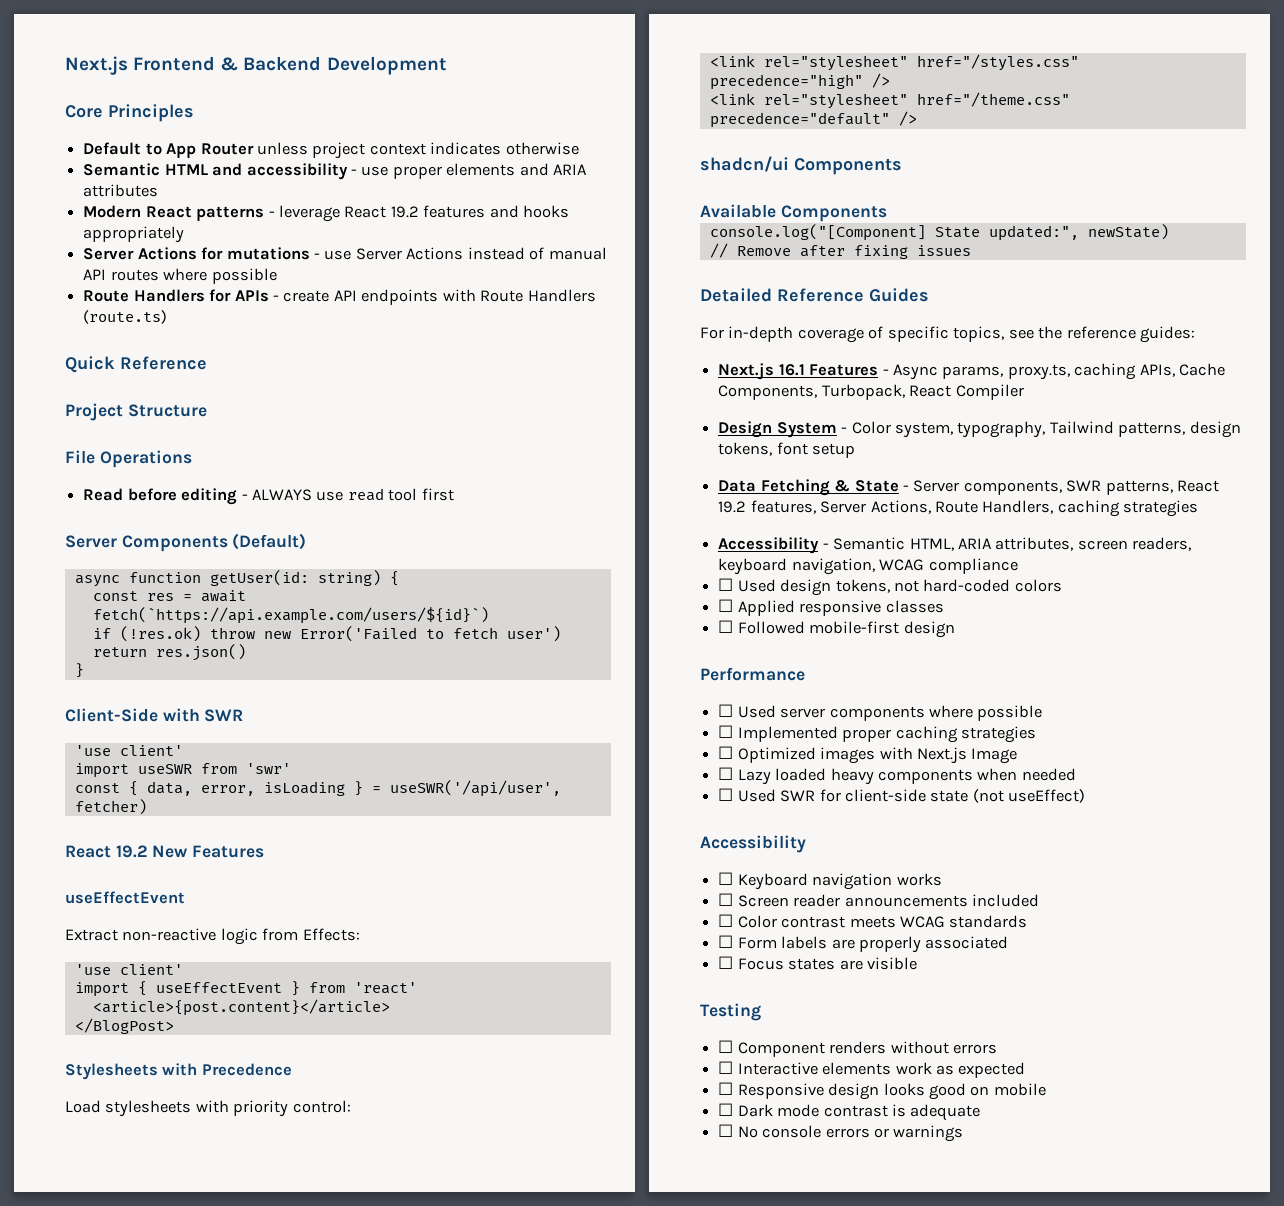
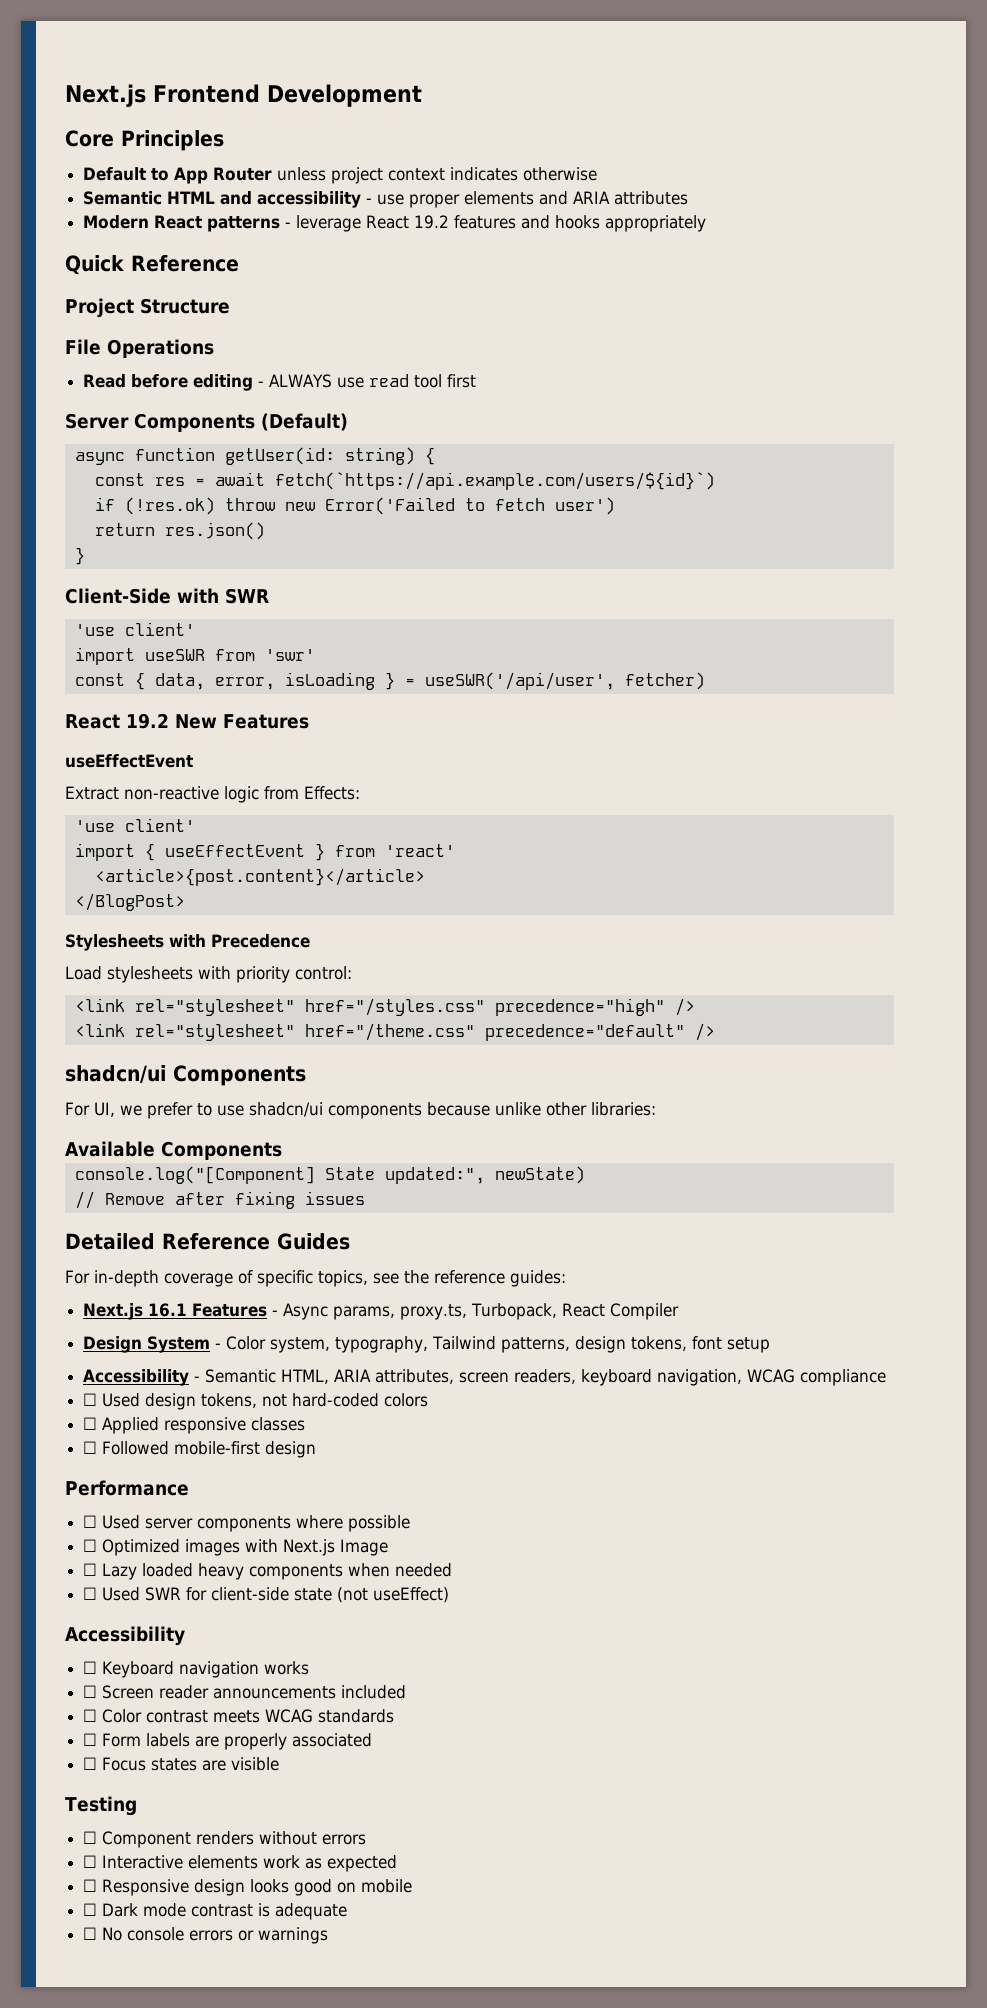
[220,56,322,71] & Backend -> (260, 93) none
[83,247,607,260] [83,268,277,284] [83,289,596,305] [83,310,168,324] // Server Actions for mutations - use Server Actions instead of manual API routes where possible // Route Handlers for APIs - create API endpoints with Route Handlers (route.ts) -> (707, 223) none
(902, 166) none -> [65,1102,656,1119] // For UI, we prefer to use shadcn/ui components because unlike other libraries:
[1074,363,1226,380] [718,385,818,400] caching APIs, Cache Components, -> (468, 1312) none
[718,479,1220,496] [718,500,1199,517] // Data Fetching & State - Server components, SWR patterns, React 19.2 features, Server Actions, Route Handlers, caching strategies -> (771, 1345) none
[718,725,1036,743] // ☐ Implemented proper caching strategies -> (411, 1523) none

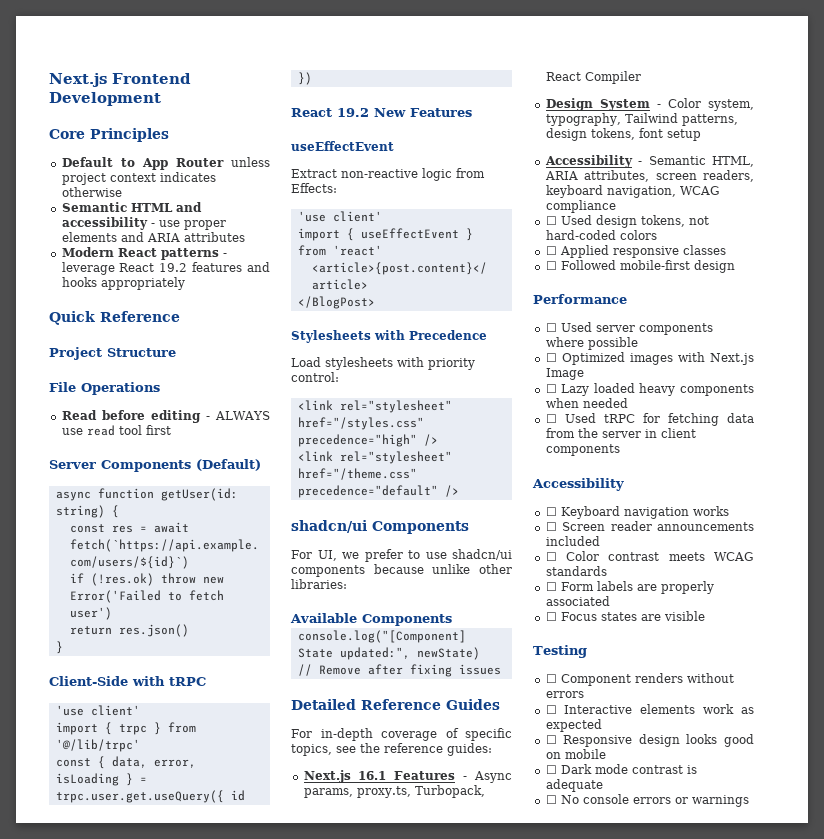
[225,588,269,604] [74,622,195,636] [74,647,315,665] SWR // 'use client' // import useSWR from 'swr' -> [169,677,206,686] [55,705,140,716] [55,722,196,735] [55,739,140,752] tRPC // 'use client' // import { trpc } from '@/lib/trpc'
[424,672,705,690] useSWR('/api/user', fetcher) -> [55,790,245,803] [297,72,312,85] trpc.user.get.useQuery({ id })
[145,1587,450,1603] SWR for client-side state (not useEffect) -> [603,413,754,426] [545,428,696,438] [545,444,620,456] tRPC for fetching data from the server in client components

